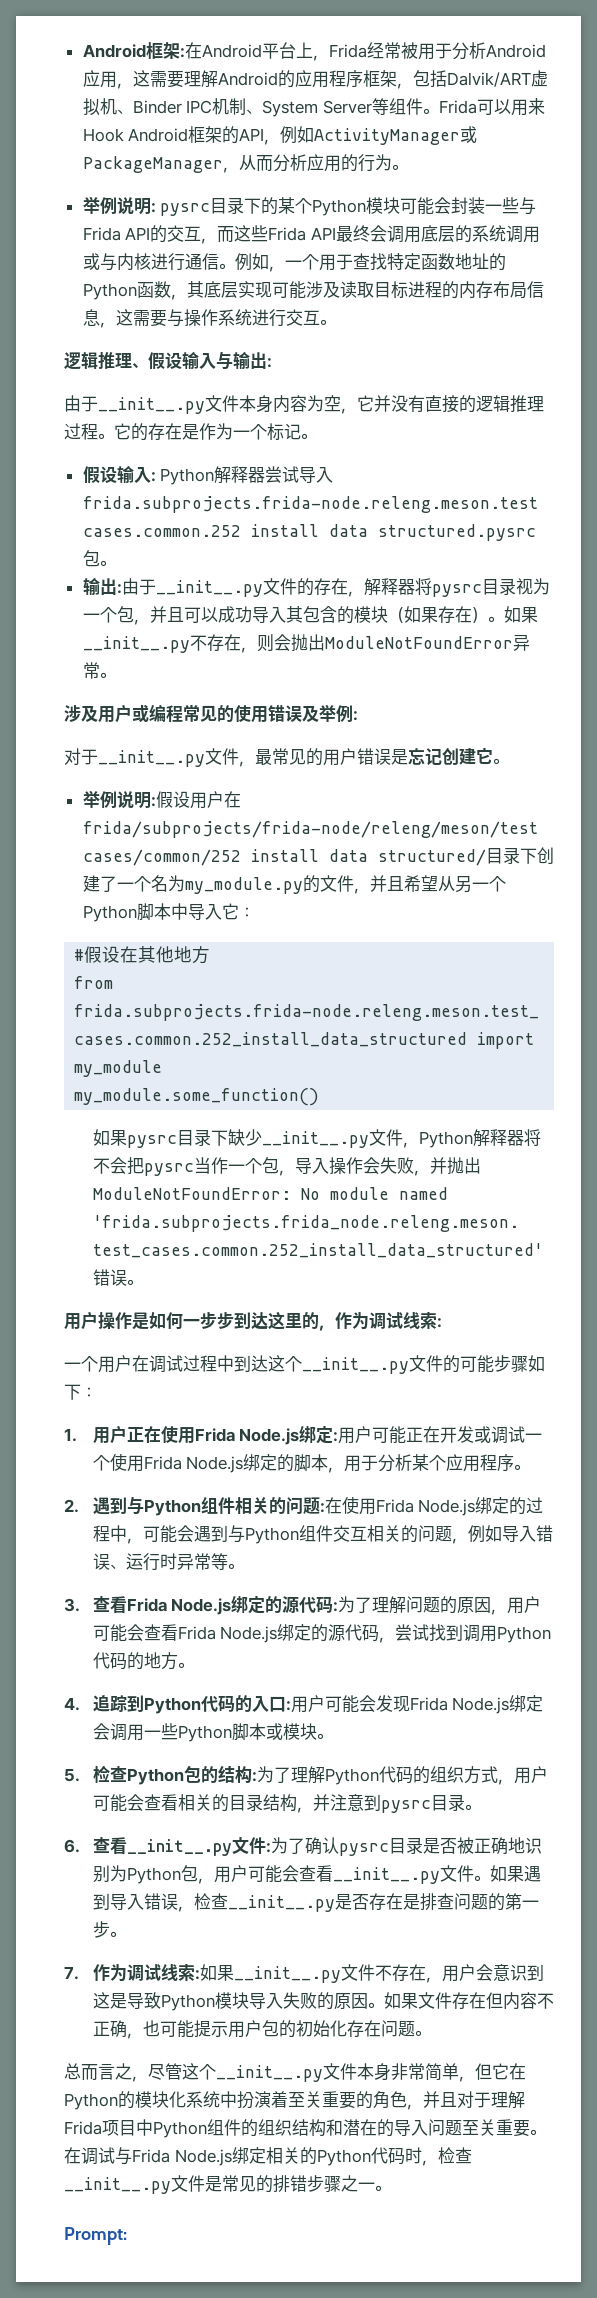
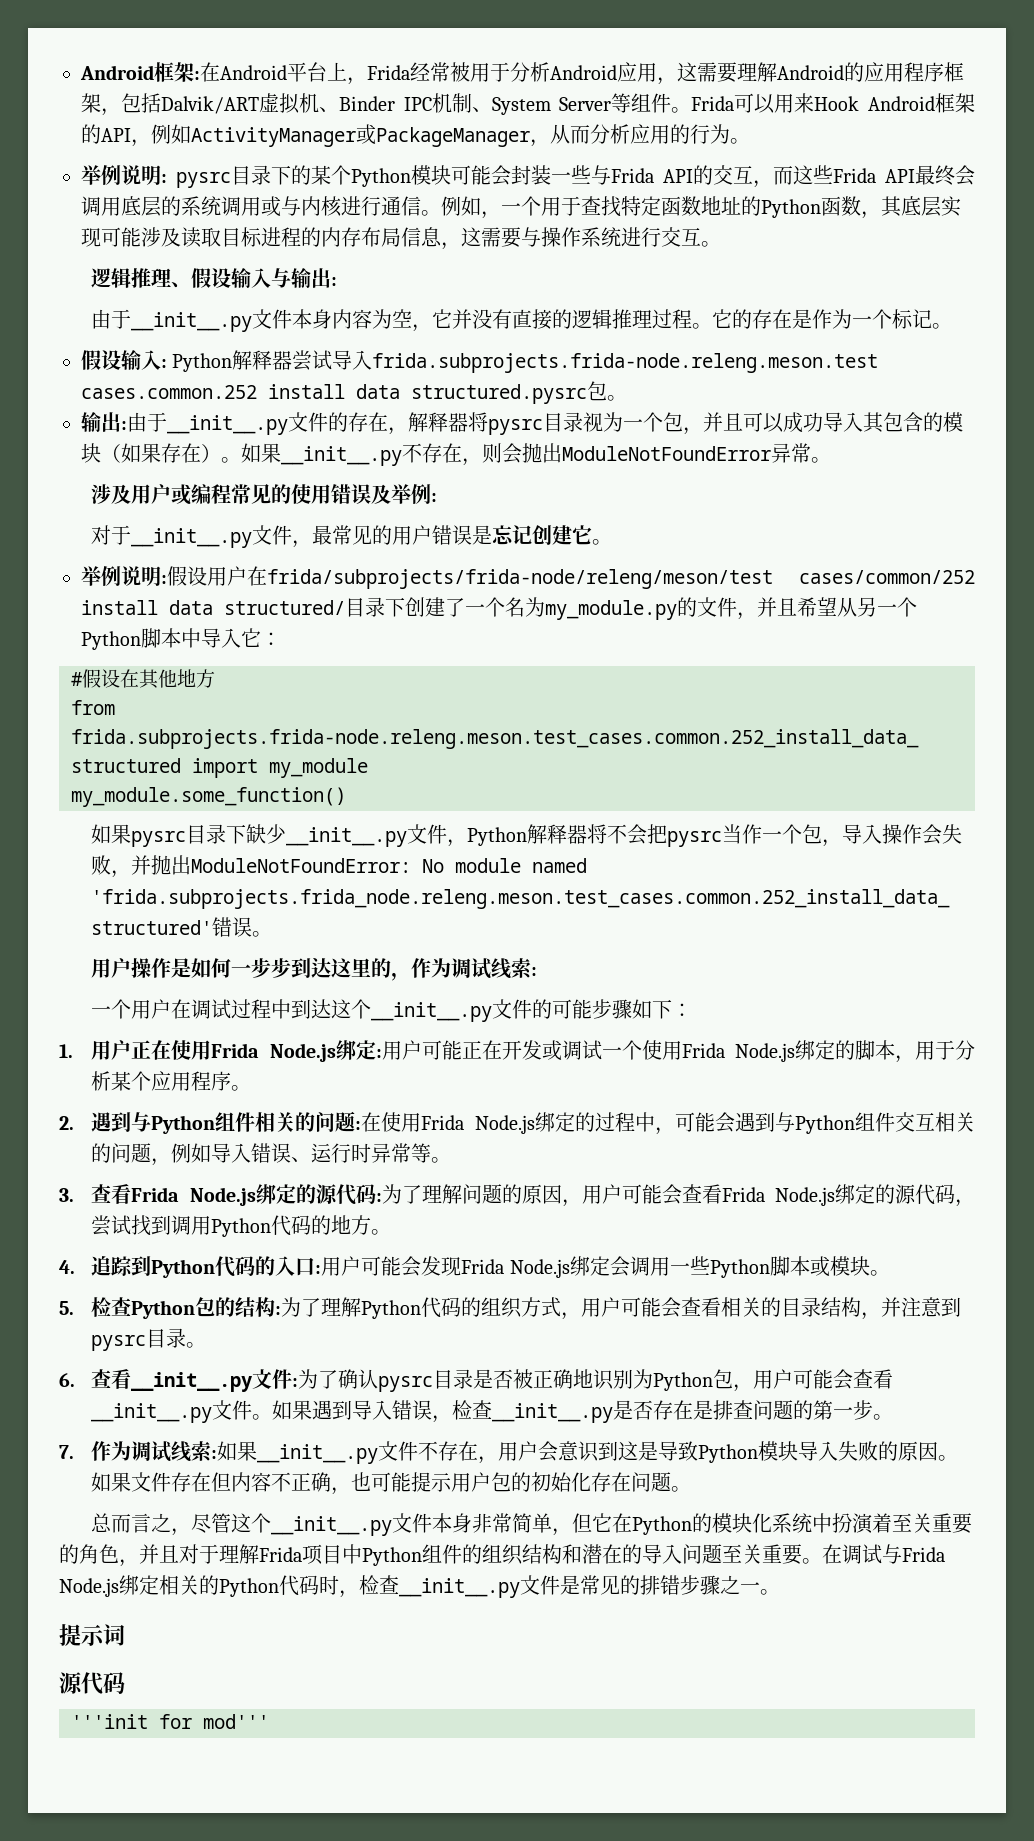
[64,2227,127,2245] Prompt: -> [59,1624,125,1646] [59,1672,125,1695] [71,1714,269,1729] 提示词 // 源代码 // '''init for mod'''

